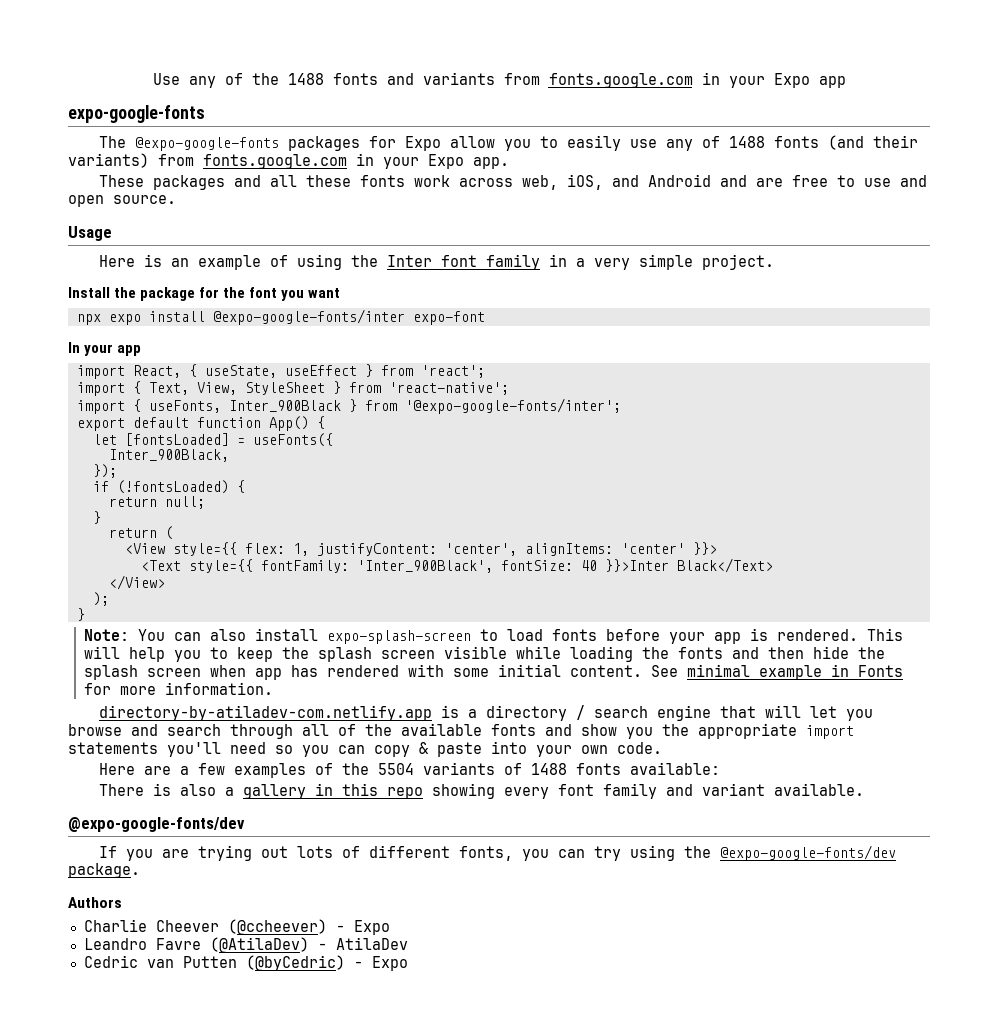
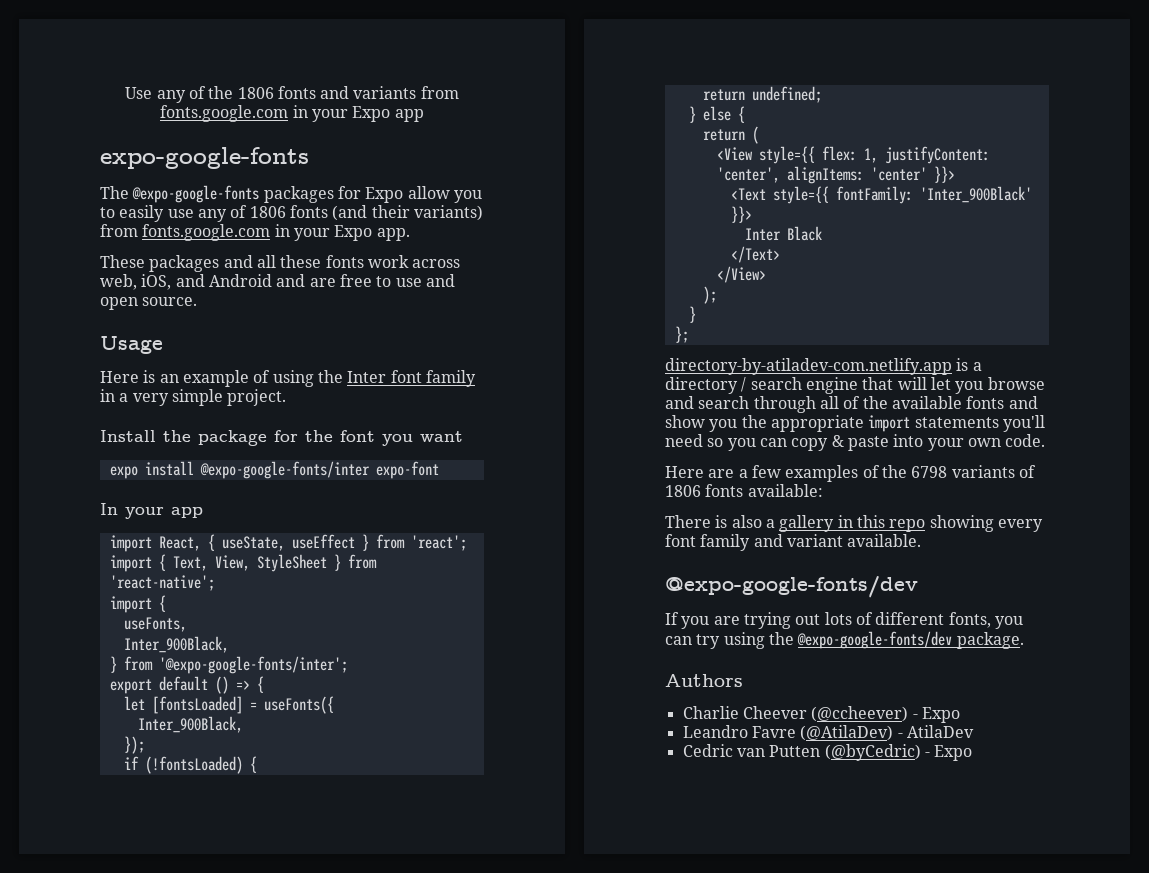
[287,73,324,85] 1488 -> [237,87,274,99] 1806
[729,136,766,148] 1488 -> [249,206,286,218] 1806
[76,314,101,325] npx -> (463, 436) none
(141, 405) none -> (166, 603) //
[228,400,341,412] Inter_900Black -> [123,636,229,653] // Inter_900Black, //
[196,416,309,431] function App() -> [214,676,250,694] () =>
[164,496,205,509] [92,511,101,524] null; // } -> [751,86,822,103] [688,106,745,123] undefined; // } else {
[356,558,773,573] [108,575,165,590] [92,592,109,606] [76,608,85,621] [84,628,904,644] [84,646,886,662] [84,664,904,680] [84,682,274,695] 'Inter_900Black', fontSize: 40 }}>Inter Black</Text> // </View> // ); // } // Note: You can also install expo-splash-screen to load fonts before your app is rendered. This will help you to keep the splash screen visible while loading the fonts and then hide the splash screen when app has rendered with some initial content. See minimal example in Fonts for more information. -> [919,186,1032,203] [730,206,752,223] [744,226,822,241] [730,246,780,263] [716,266,766,283] [702,286,717,304] [688,306,696,323] [674,326,689,343] 'Inter_900Black' }}> // Inter Black // </Text> // </View> // ); // } // };
[378,763,415,775] 5504 -> [911,466,948,478] 6798
[531,763,568,775] 1488 -> [665,485,701,497] 1806

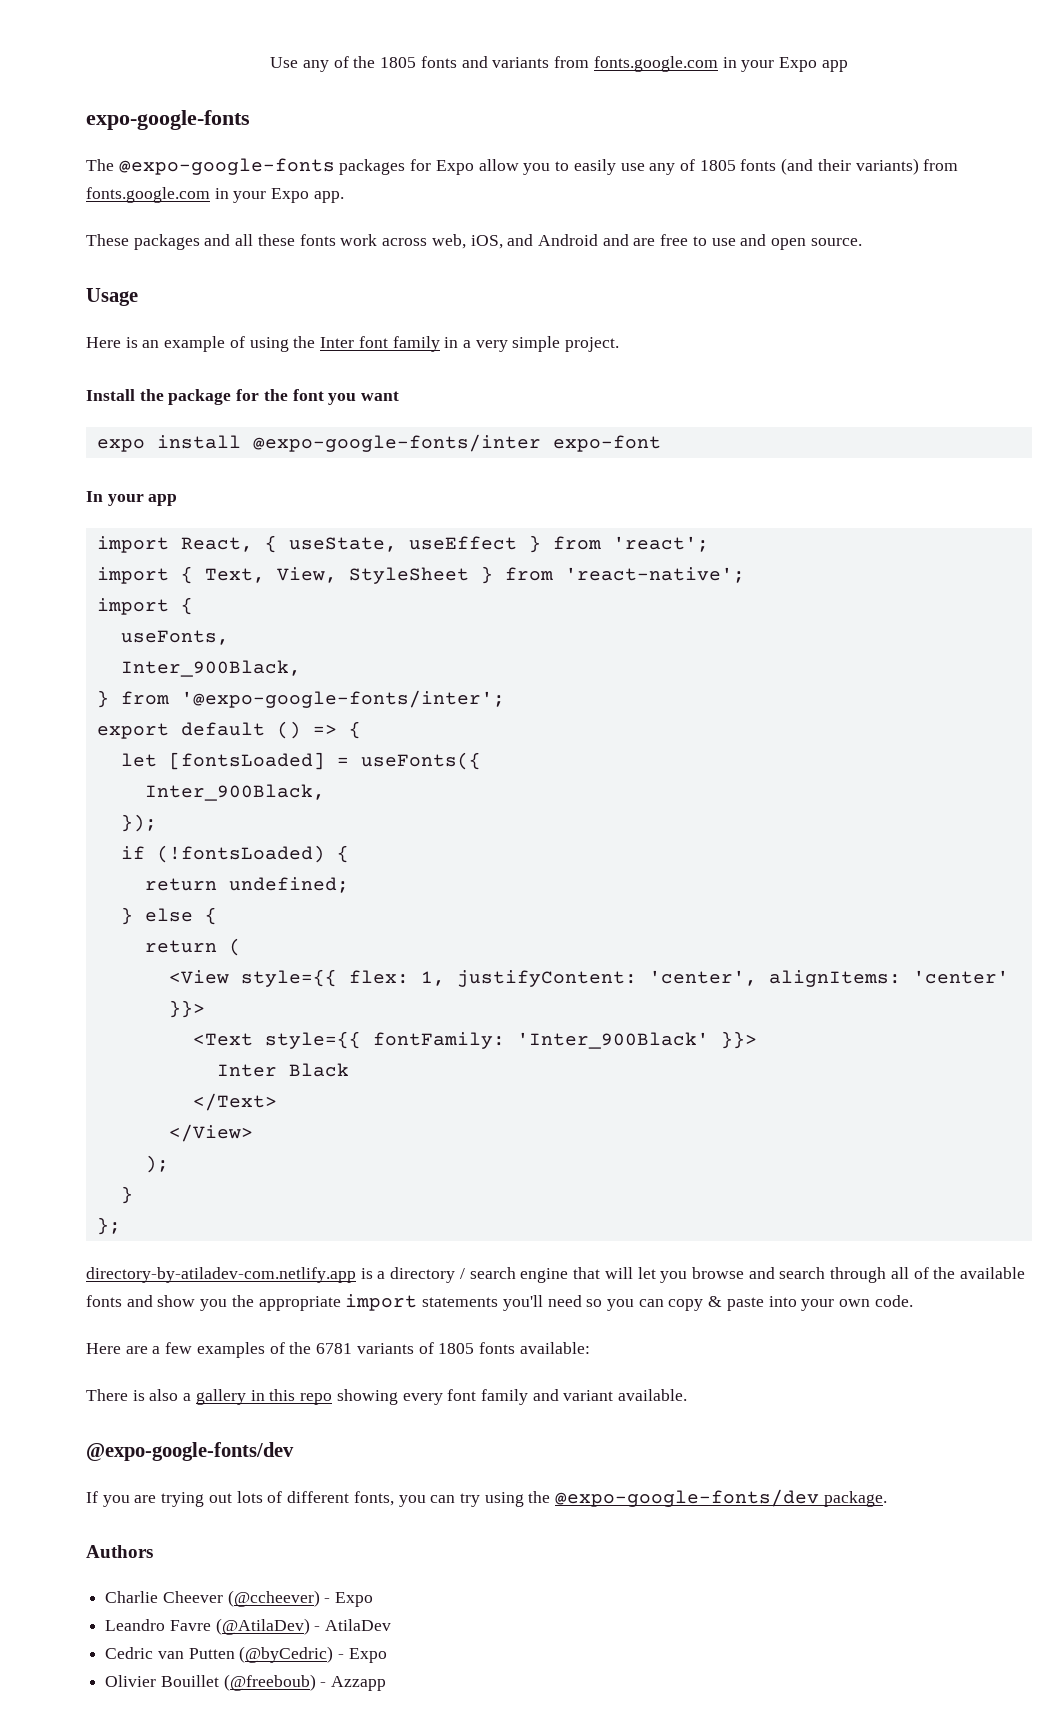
[237,87,274,99] 1806 -> [380,57,417,68] 1805
[249,206,286,218] 1806 -> [699,160,736,171] 1805
[911,466,948,478] 6798 -> [316,1343,353,1354] 6781
[665,485,701,497] 1806 -> [438,1343,475,1354] 1805
(973, 753) none -> [105,1674,387,1691] // Olivier Bouillet (@freeboub) - Azzapp

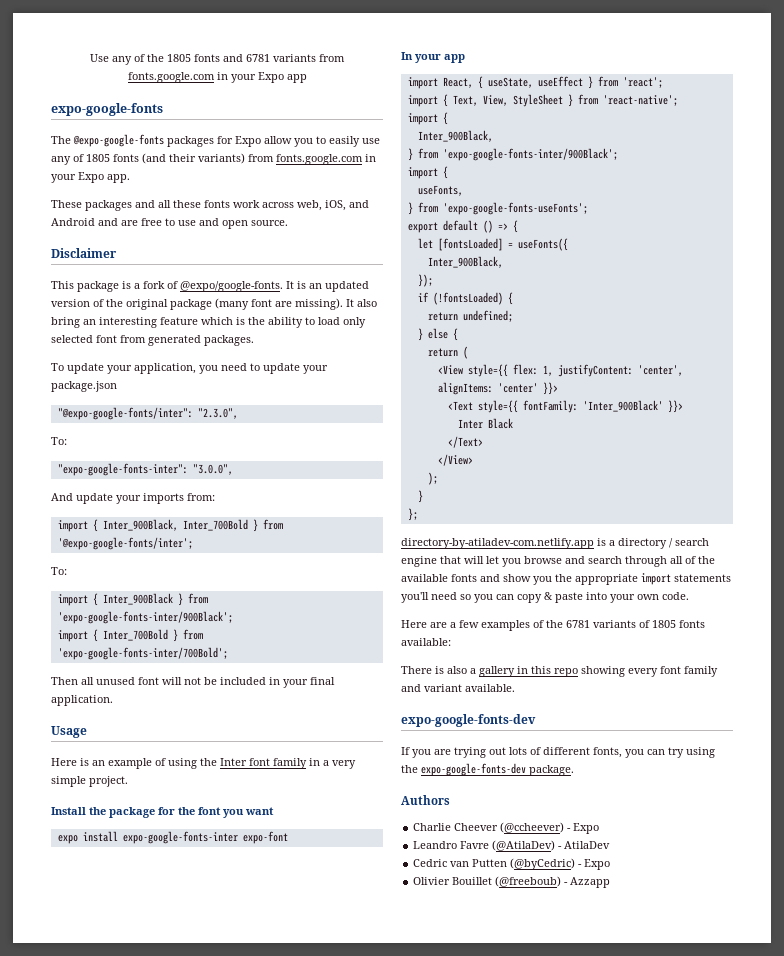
(488, 62) none -> [246,54,270,62] 6781
(862, 242) none -> [51,248,117,258] [51,281,369,292] [51,298,377,310] [51,317,366,328] [51,335,254,346] [51,363,328,374] [51,381,117,392] [57,407,238,420] [51,437,67,445] [57,463,233,476] [51,493,215,504] [57,519,283,532] [57,537,193,550] [51,567,67,575] [57,593,208,606] [57,611,233,624] [57,629,203,642] [57,647,228,660] [51,677,335,688] [51,695,113,706] // Disclaimer // This package is a fork of @expo/google-fonts. It is an updated version of the original package (many font are missing). It also bring an interesting feature which is the ability to load only selected font from generated packages. // To update your application, you need to update your package.json // "@expo-google-fonts/inter": "2.3.0", // To: // "expo-google-fonts-inter": "3.0.0", // And update your imports from: // import { Inter_900Black, Inter_700Bold } from '@expo-google-fonts/inter'; // To: // import { Inter_900Black } from 'expo-google-fonts-inter/900Black'; // import { Inter_700Bold } from 'expo-google-fonts-inter/700Bold'; // Then all unused font will not be included in your final application.
[252,434,541,452] @expo-google-fonts/inter -> [122,831,238,844] expo-google-fonts-inter
[120,630,229,645] // useFonts, -> (448, 118) none
[180,690,505,708] '@expo-google-fonts/inter'; -> [442,148,618,161] [407,166,448,179] [417,185,463,196] [407,202,588,215] 'expo-google-fonts-inter/900Black'; // import { // useFonts, // } from 'expo-google-fonts-useFonts';
[86,1442,294,1461] @expo-google-fonts/dev -> [401,714,536,727] expo-google-fonts-dev
[555,1489,820,1507] @expo-google-fonts/dev -> [421,763,526,776] expo-google-fonts-dev

